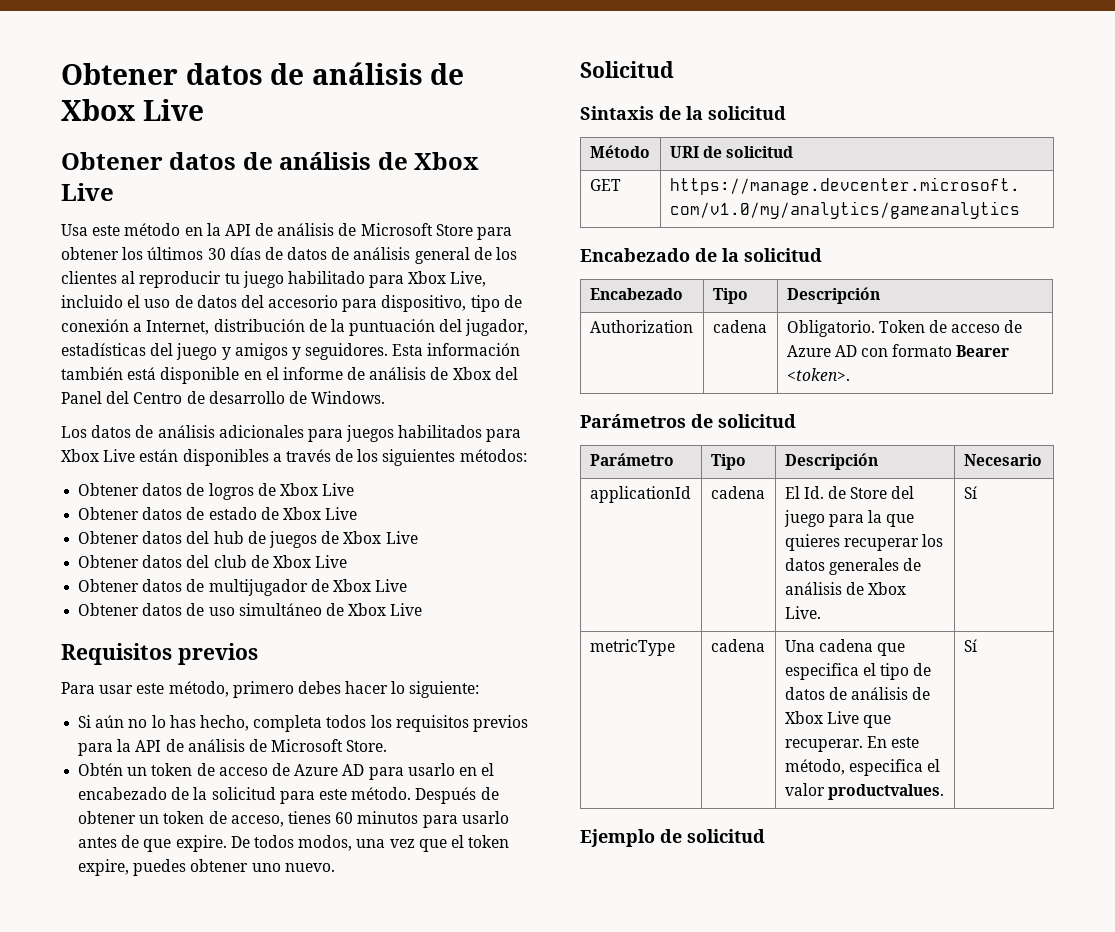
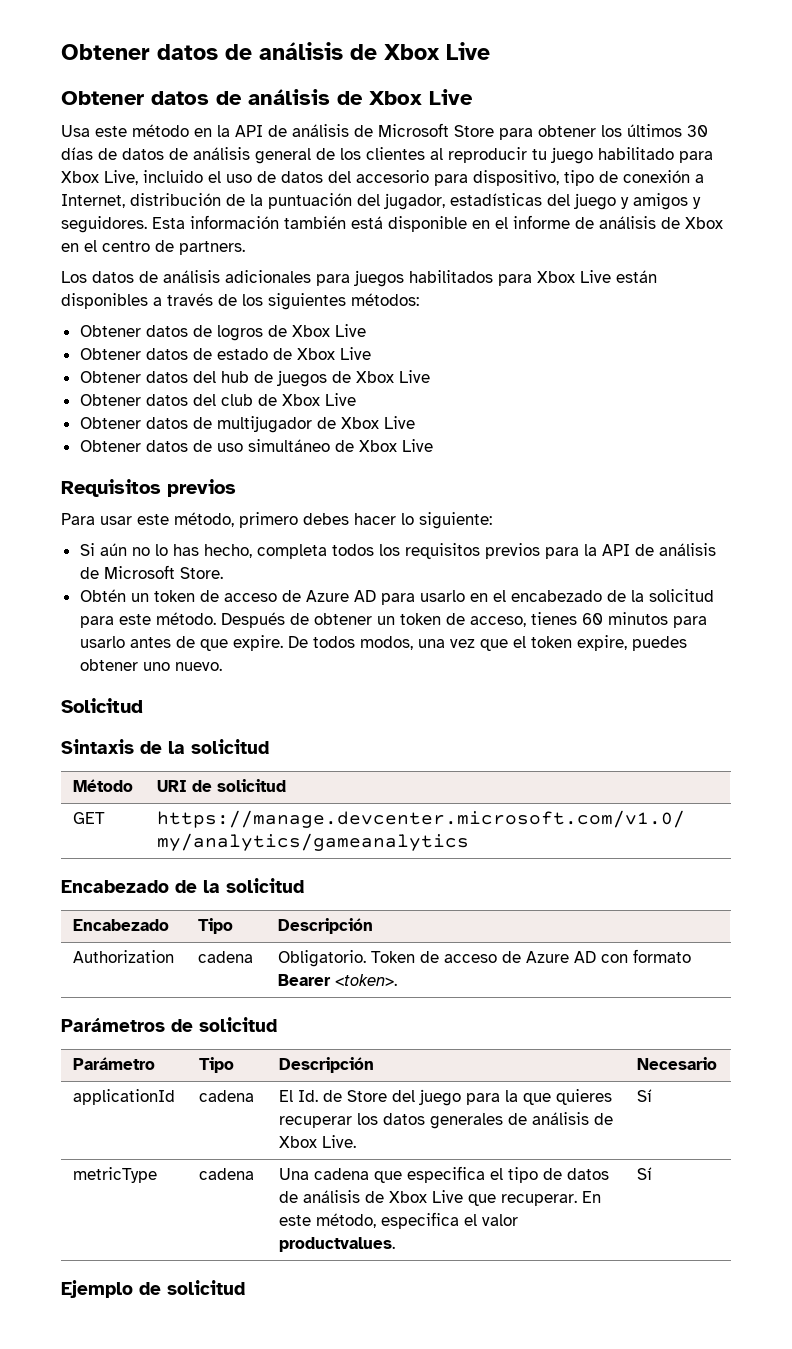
[494,367,518,380] [61,391,386,404] del Panel del Centro de desarrollo de Windows. -> [61,240,245,255] en el centro de partners.

